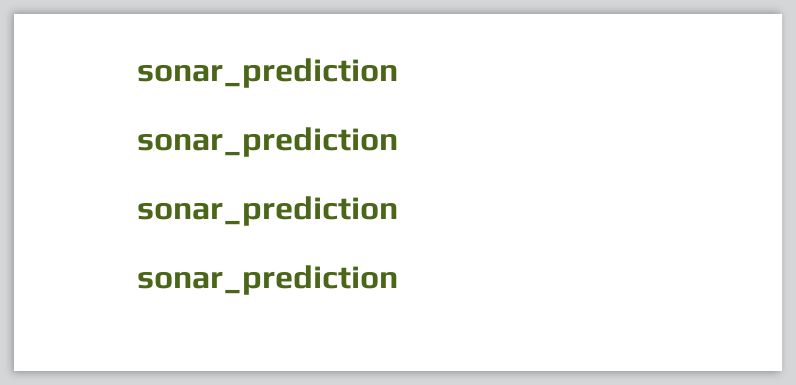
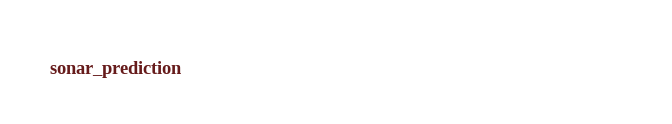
[137,58,398,88] [137,127,398,157] [137,196,398,226] [137,265,398,295] sonar_prediction // sonar_prediction // sonar_prediction // sonar_prediction -> [50,61,182,78] sonar_prediction

